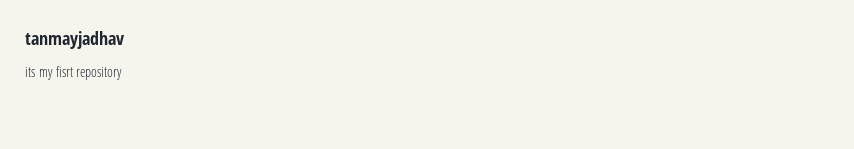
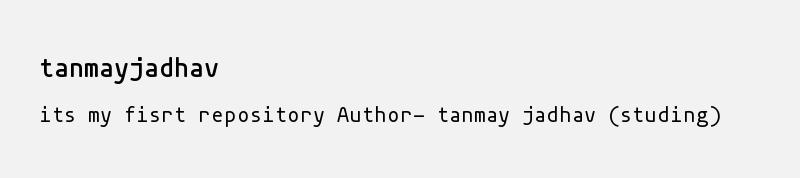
(123, 73) none -> [337,106,722,127] Author- tanmay jadhav (studing)

